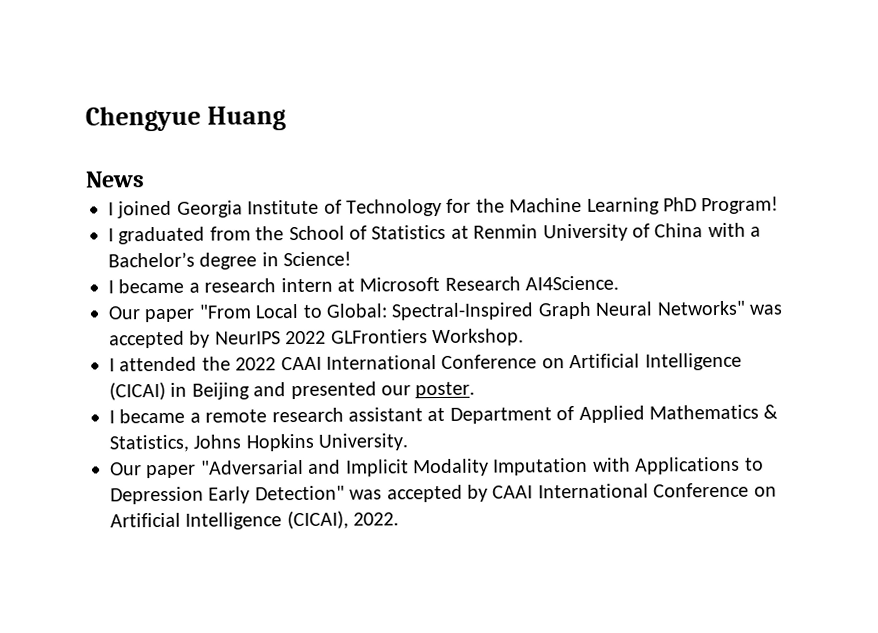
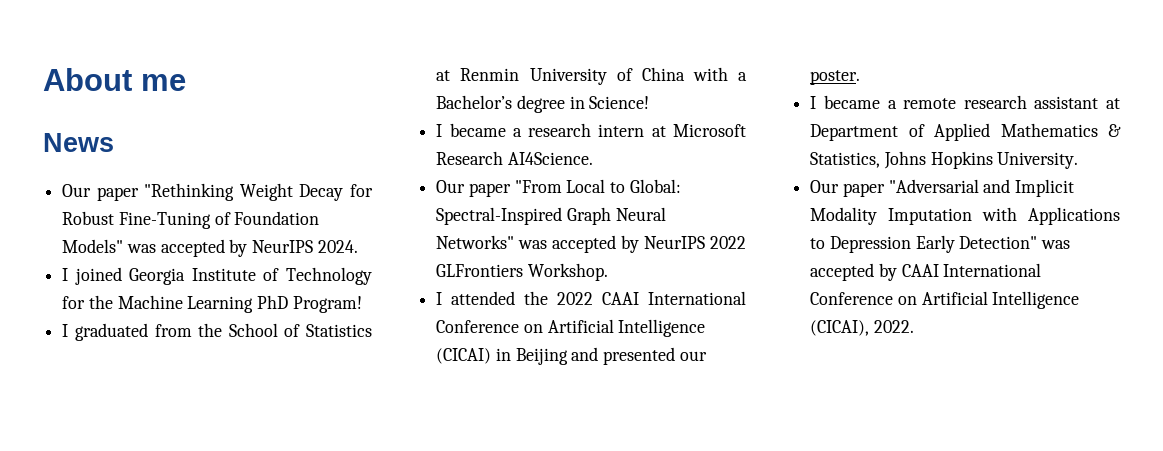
[85,105,287,132] Chengyue Huang -> [43,68,186,91] About me
(145, 179) none -> [62,183,373,201] [62,211,320,229] [62,239,358,257] // Our paper "Rethinking Weight Decay for Robust Fine-Tuning of Foundation Models" was accepted by NeurIPS 2024.

